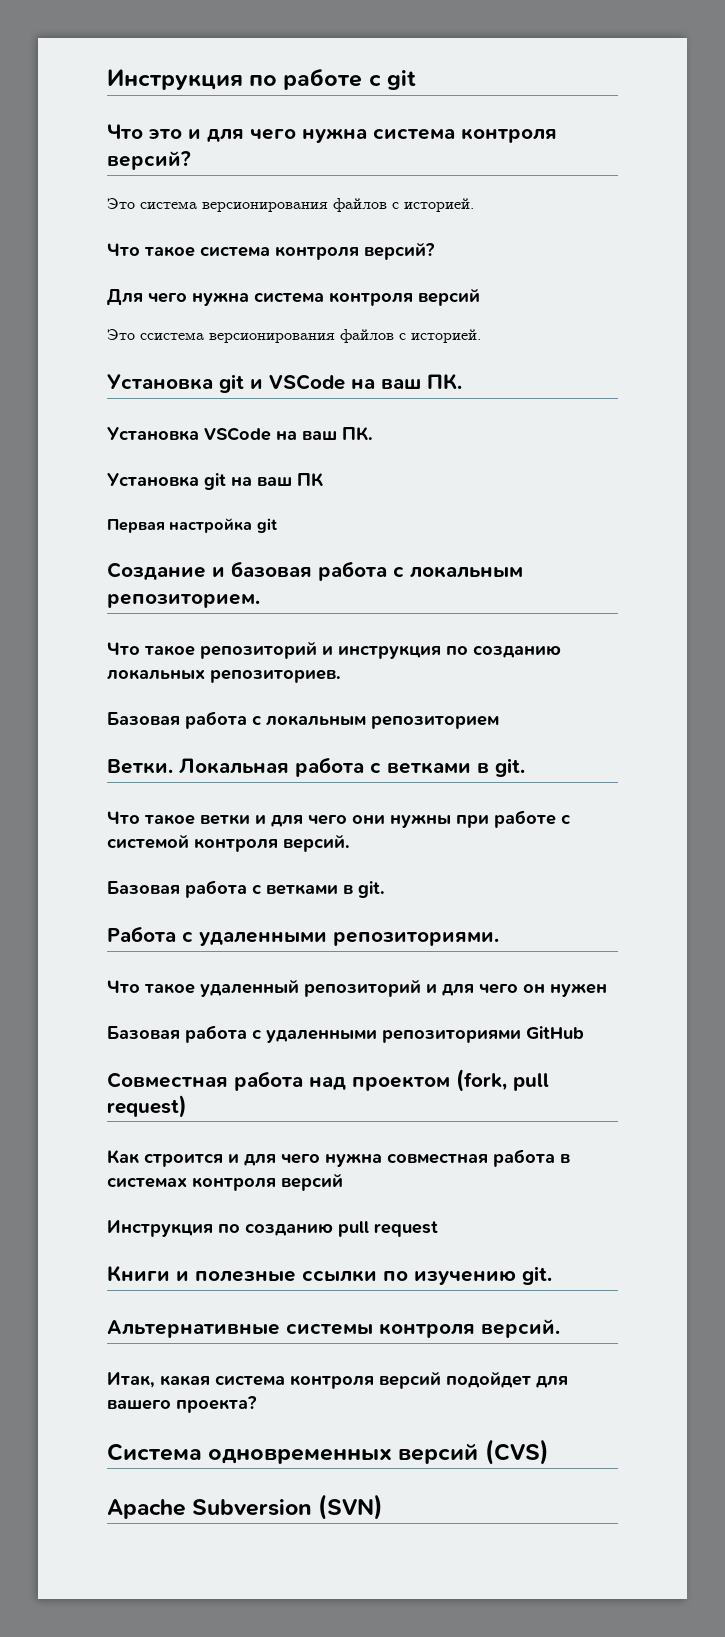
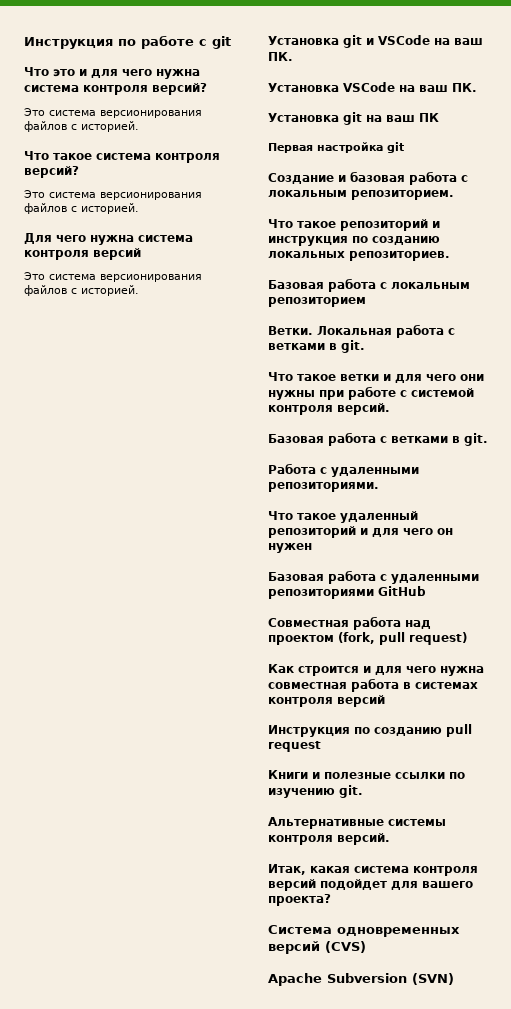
(435, 251) none -> [24,190,202,200] [24,203,139,214] // Это система версионирования файлов с историей.
[140,332,204,340] ссистема -> [49,274,96,280] система

